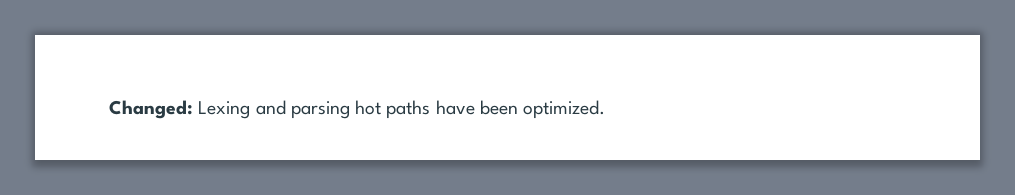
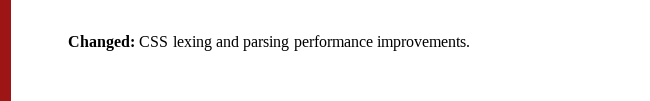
[198,100,606,119] Lexing and parsing hot paths have been optimized. -> [139,35,470,51] CSS lexing and parsing performance improvements.

